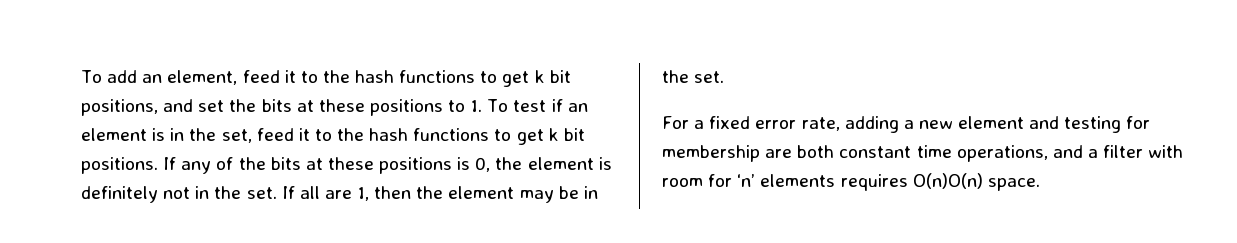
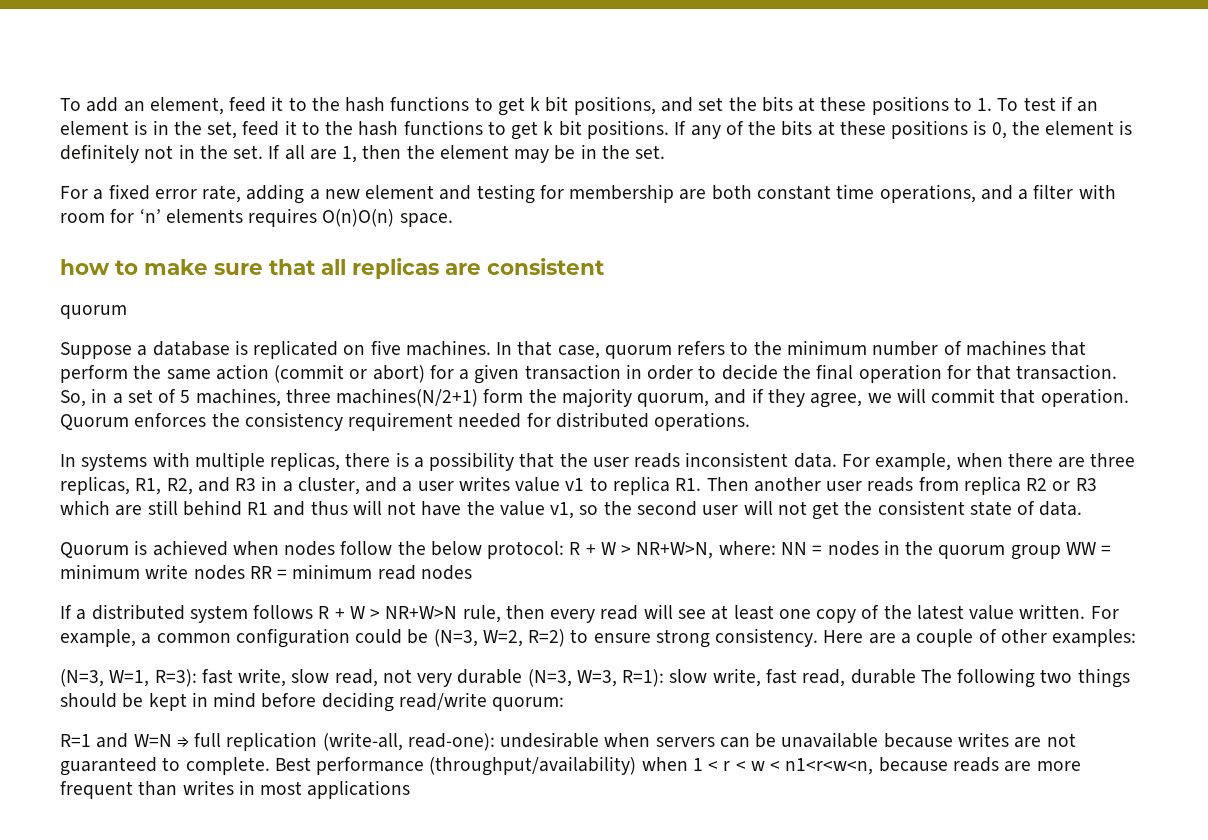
(1040, 184) none -> [60,258,604,279] [60,305,127,319] [60,340,1087,359] [60,364,1118,384] [60,388,1129,408] [60,412,751,431] [60,452,1136,471] [60,476,1097,495] [60,500,1083,520] [60,540,1112,560] [60,564,472,580] [60,604,1119,623] [60,628,1137,648] [60,668,1130,688] [60,692,565,712] [60,732,1076,751] [60,756,1081,776] [60,780,411,799] // how to make sure that all replicas are consistent // quorum // Suppose a database is replicated on five machines. In that case, quorum refers to the minimum number of machines that perform the same action (commit or abort) for a given transaction in order to decide the final operation for that transaction. So, in a set of 5 machines, three machines(N/2+1) form the majority quorum, and if they agree, we will commit that operation. Quorum enforces the consistency requirement needed for distributed operations. // In systems with multiple replicas, there is a possibility that the user reads inconsistent data. For example, when there are three replicas, R1, R2, and R3 in a cluster, and a user writes value v1 to replica R1. Then another user reads from replica R2 or R3 which are still behind R1 and thus will not have the value v1, so the second user will not get the consistent state of data. // Quorum is achieved when nodes follow the below protocol: R + W > NR+W>N, where: NN = nodes in the quorum group WW = minimum write nodes RR = minimum read nodes // If a distributed system follows R + W > NR+W>N rule, then every read will see at least one copy of the latest value written. For example, a common configuration could be (N=3, W=2, R=2) to ensure strong consistency. Here are a couple of other examples: // (N=3, W=1, R=3): fast write, slow read, not very durable (N=3, W=3, R=1): slow write, fast read, durable The following two things should be kept in mind before deciding read/write quorum: // R=1 and W=N ⇒ full replication (write-all, read-one): undesirable when servers can be unavailable because writes are not guaranteed to complete. Best performance (throughput/availability) when 1 < r < w < n1<r<w<n, because reads are more frequent than writes in most applications

